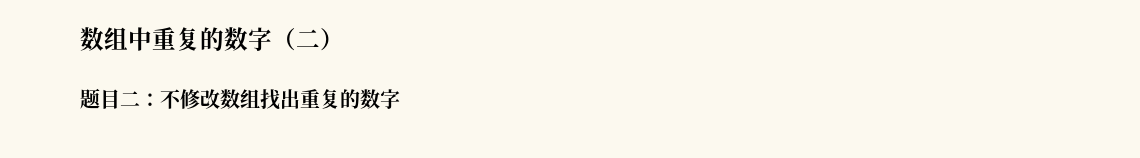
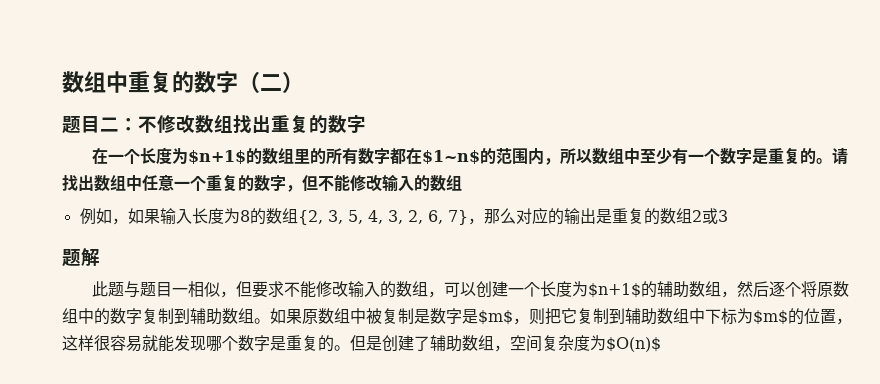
(400, 99) none -> [92,147,849,165] [62,174,462,192] [79,207,728,225] [62,248,100,267] [92,281,850,298] [62,308,852,325] [62,335,661,352] // 在一个长度为$n+1$的数组里的所有数字都在$1~n$的范围内，所以数组中至少有一个数字是重复的。请找出数组中任意一个重复的数字，但不能修改输入的数组 // 例如，如果输入长度为8的数组{2, 3, 5, 4, 3, 2, 6, 7}，那么对应的输出是重复的数组2或3 // 题解 // 此题与题目一相似，但要求不能修改输入的数组，可以创建一个长度为$n+1$的辅助数组，然后逐个将原数组中的数字复制到辅助数组。如果原数组中被复制是数字是$m$，则把它复制到辅助数组中下标为$m$的位置，这样很容易就能发现哪个数字是重复的。但是创建了辅助数组，空间复杂度为$O(n)$

